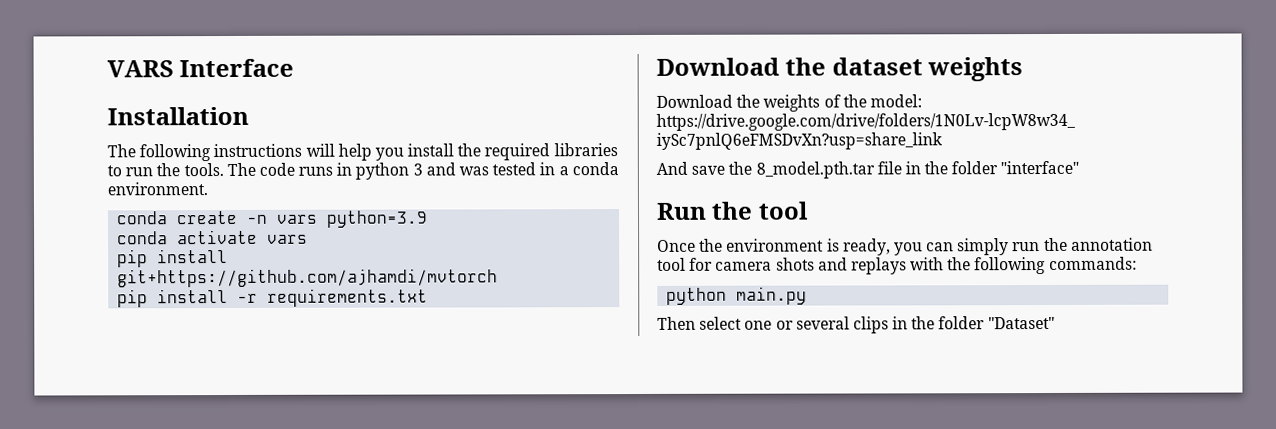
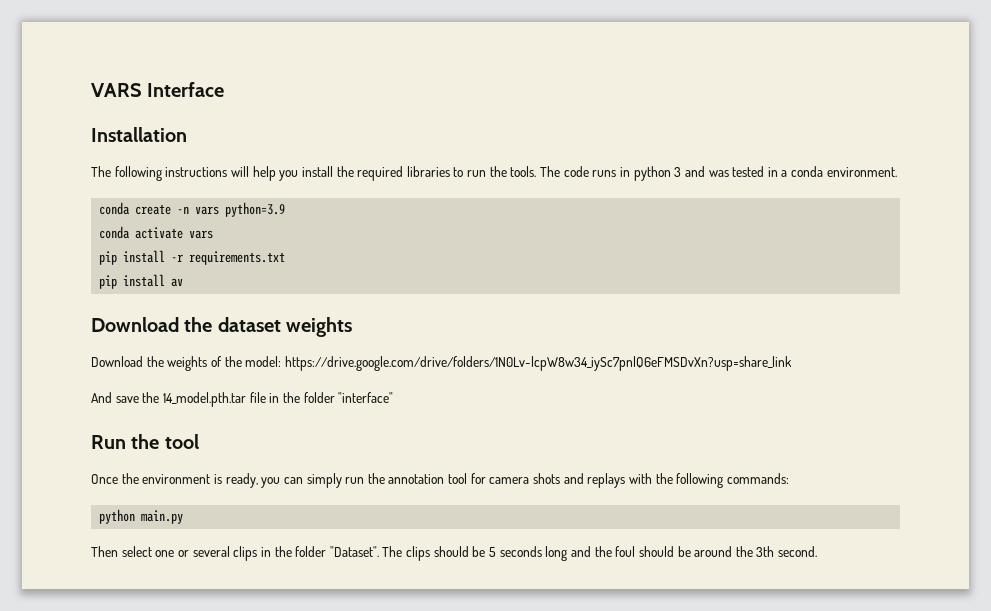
[117,268,499,288] [117,288,429,308] git+https://github.com/ajhamdi/mvtorch // pip install -r requirements.txt -> [171,251,286,265] [99,274,184,289] -r requirements.txt // pip install av
[755,161,875,179] 8_model.pth.tar -> [162,392,246,407] 14_model.pth.tar
[987,316,1055,330] "Dataset" -> [329,546,818,561] "Dataset". The clips should be 5 seconds long and the foul should be around the 3th second.

